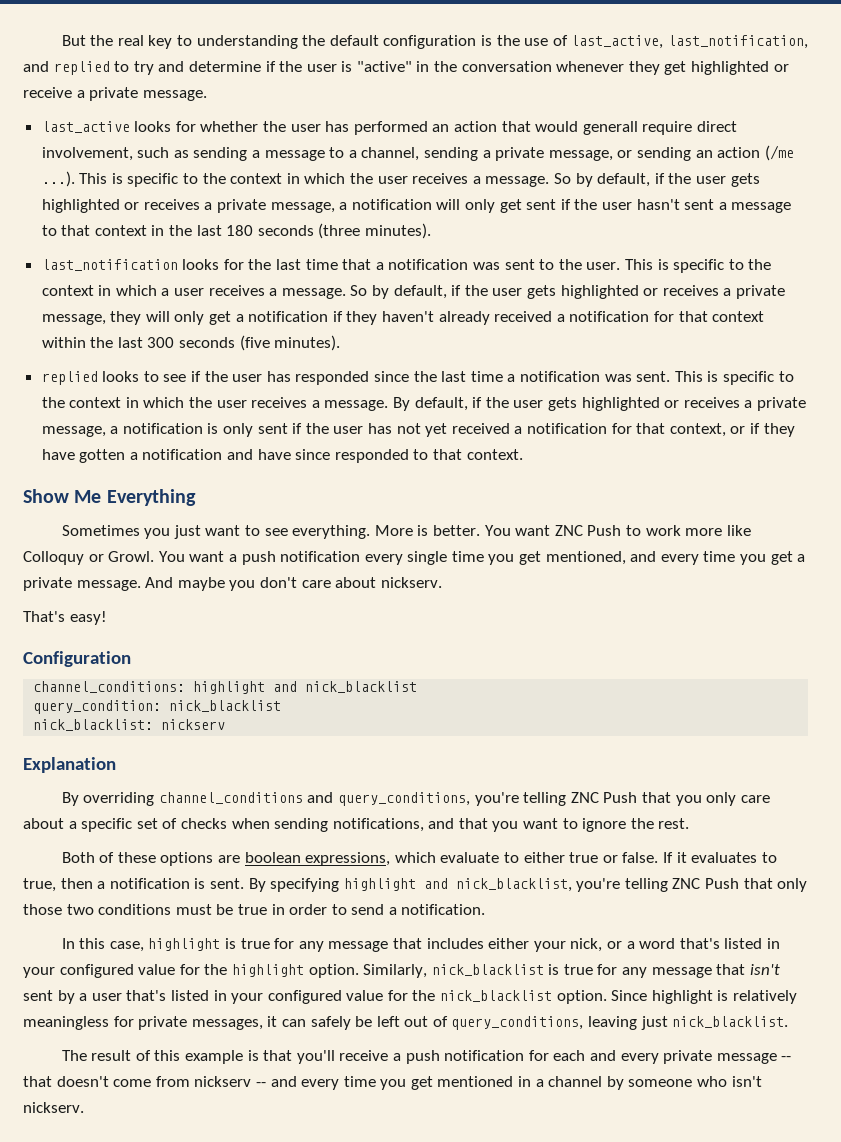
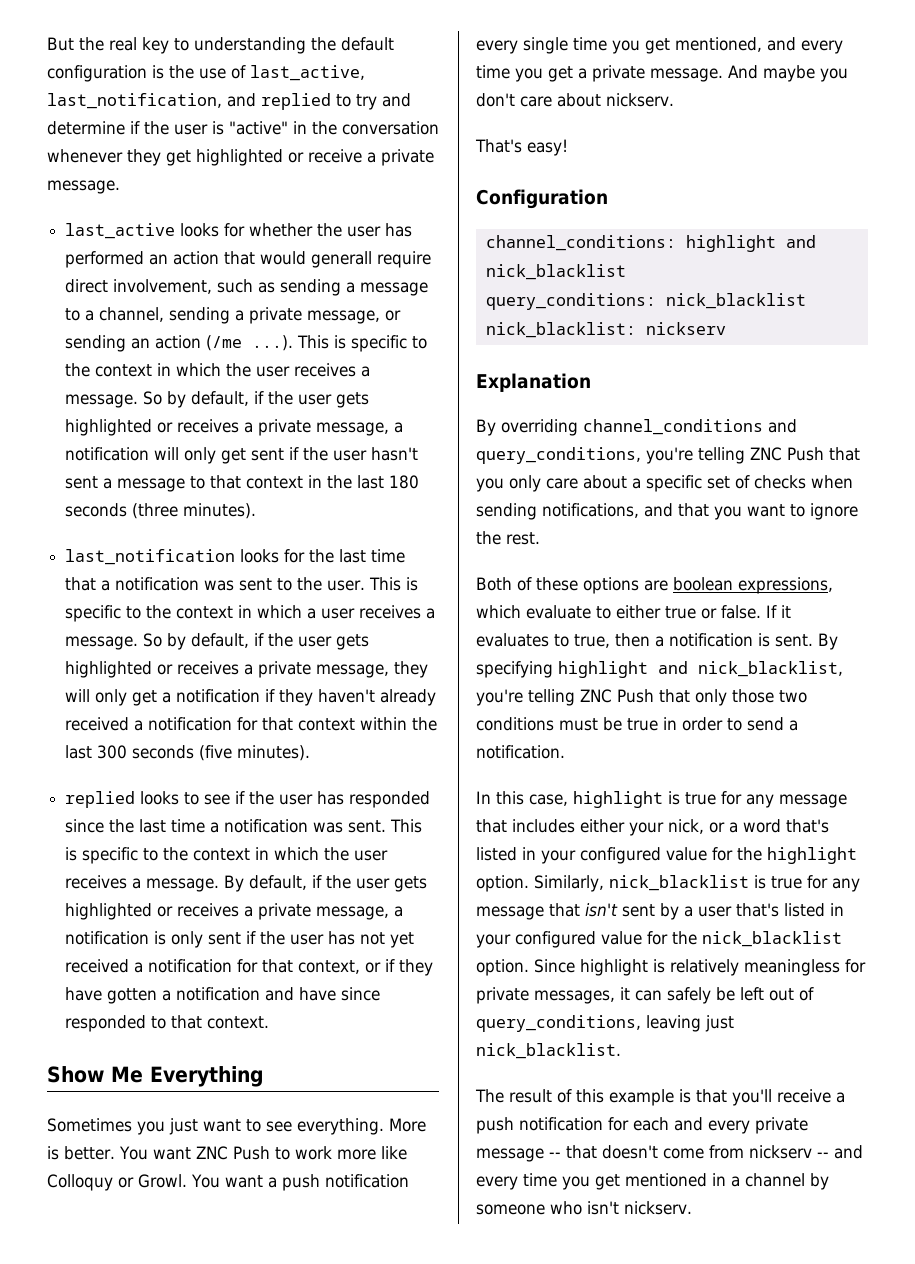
[33,700,162,714] query_condition: -> [485,293,656,310] query_conditions:

